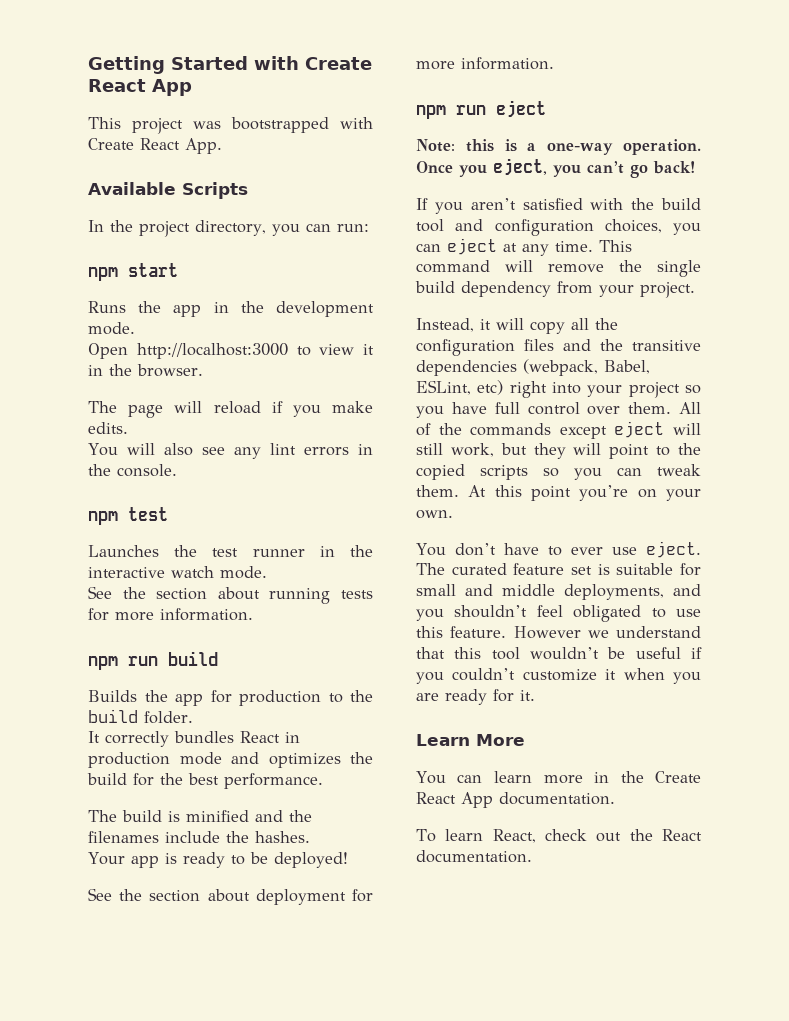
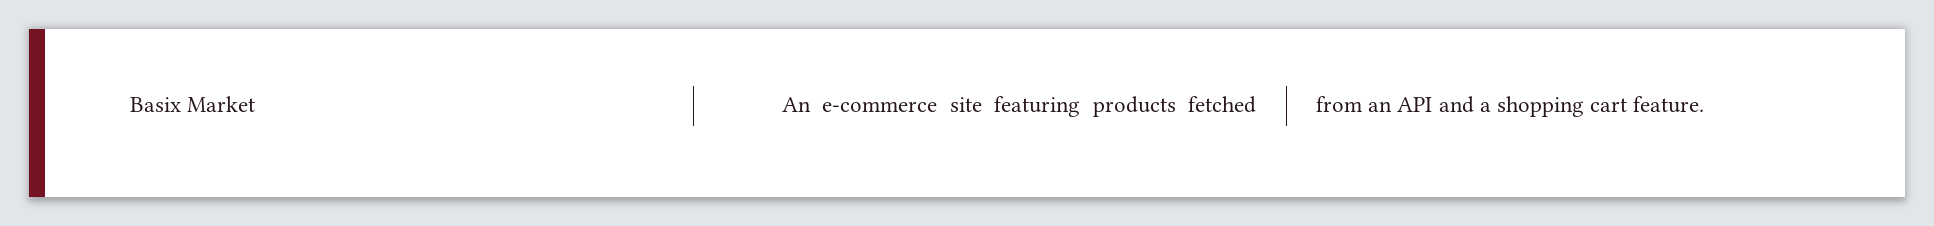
[88,56,372,74] [88,79,192,96] [88,117,373,134] [88,138,222,154] [88,182,248,199] [88,220,369,237] [88,263,178,281] [88,301,374,317] [88,322,135,335] [88,343,374,359] [88,364,203,377] [88,401,373,418] [88,422,128,434] [88,443,373,459] [88,464,177,477] [88,507,168,525] [88,545,373,557] [88,566,267,579] [88,586,373,604] [88,608,253,621] [88,651,218,670] [88,690,373,706] [88,709,193,724] [88,731,300,747] [88,752,373,768] [87,773,323,789] [88,810,312,822] [88,831,310,843] [88,852,348,868] [88,888,373,905] [416,57,554,70] [416,100,546,119] [416,139,701,155] [416,158,695,178] [416,198,701,214] [416,219,701,236] [416,238,632,256] [416,260,701,277] [415,281,695,298] [416,318,618,334] [416,339,701,356] [416,359,650,376] [416,380,701,398] [416,402,701,418] [416,421,701,439] [416,443,701,459] [416,464,701,480] [416,485,701,501] [416,510,453,519] [416,541,701,558] [416,563,701,576] [416,584,701,600] [416,605,701,622] [416,626,701,639] [416,647,702,660] [416,668,701,684] [416,689,535,705] [416,734,525,746] [416,771,701,784] [416,792,615,808] [416,829,702,843] [416,850,532,863] Getting Started with Create React App // This project was bootstrapped with Create React App. // Available Scripts // In the project directory, you can run: // npm start // Runs the app in the development mode. // Open http://localhost:3000 to view it in the browser. // The page will reload if you make edits. // You will also see any lint errors in the console. // npm test // Launches the test runner in the interactive watch mode. // See the section about running tests for more information. // npm run build // Builds the app for production to the build folder. // It correctly bundles React in production mode and optimizes the build for the best performance. // The build is minified and the filenames include the hashes. // Your app is ready to be deployed! // See the section about deployment for more information. // npm run eject // Note: this is a one-way operation. Once you eject, you can’t go back! // If you aren’t satisfied with the build tool and configuration choices, you can eject at any time. This command will remove the single build dependency from your project. // Instead, it will copy all the configuration files and the transitive dependencies (webpack, Babel, ESLint, etc) right into your project so you have full control over them. All of the commands except eject will still work, but they will point to the copied scripts so you can tweak them. At this point you’re on your own. // You don’t have to ever use eject. The curated feature set is suitable for small and middle deployments, and you shouldn’t feel obligated to use this feature. However we understand that this tool wouldn’t be useful if you couldn’t customize it when you are ready for it. // Learn More // You can learn more in the Create React App documentation. // To learn React, check out the React documentation. -> [130,96,256,112] [781,96,1705,117] Basix Market // An e-commerce site featuring products fetched from an API and a shopping cart feature.

